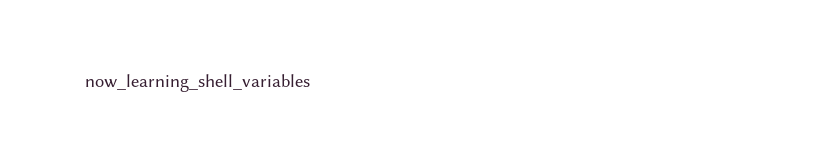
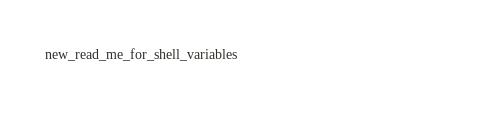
[85,74,310,92] now_learning_shell_variables -> [45,48,237,61] new_read_me_for_shell_variables

